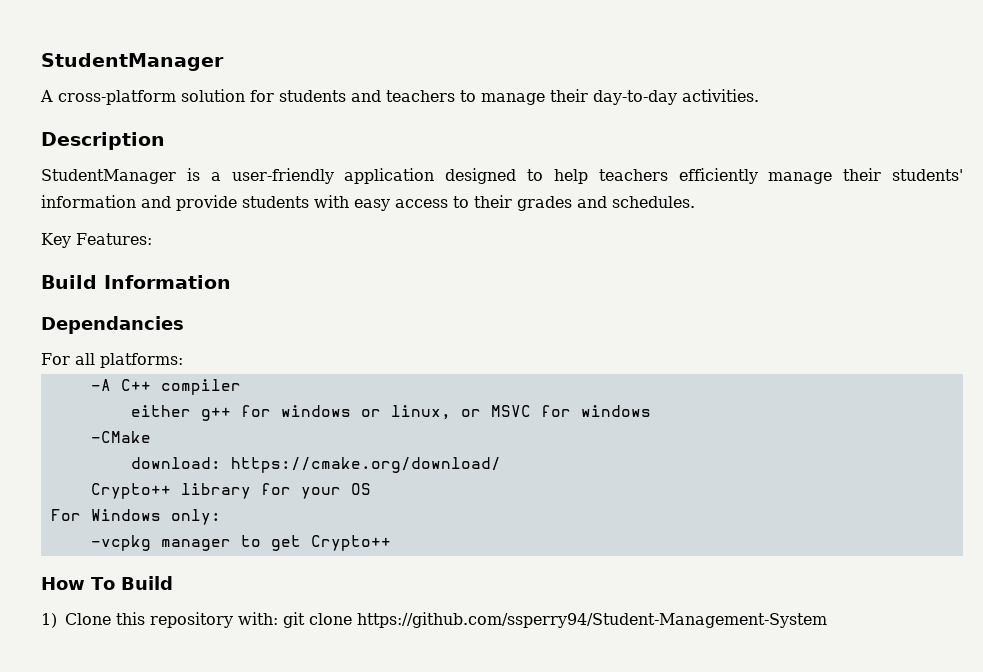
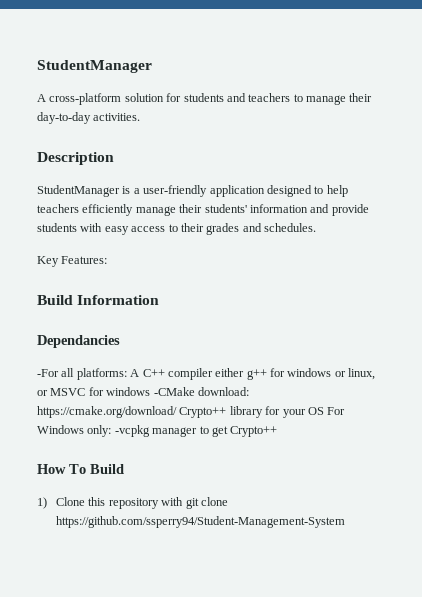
[41,353,70,365] For -> [37,369,59,377] -For
[90,379,111,391] // -A -> [130,369,140,377] A
(241, 387) // -> (213, 374) none
(651, 411) // -> (151, 391) none
(151, 437) // -> (195, 391) none
(501, 465) // -> (177, 412) none
(371, 489) // -> (324, 411) none
(221, 517) // -> (112, 431) none
[238,612,278,625] with: -> [161,497,184,506] with

